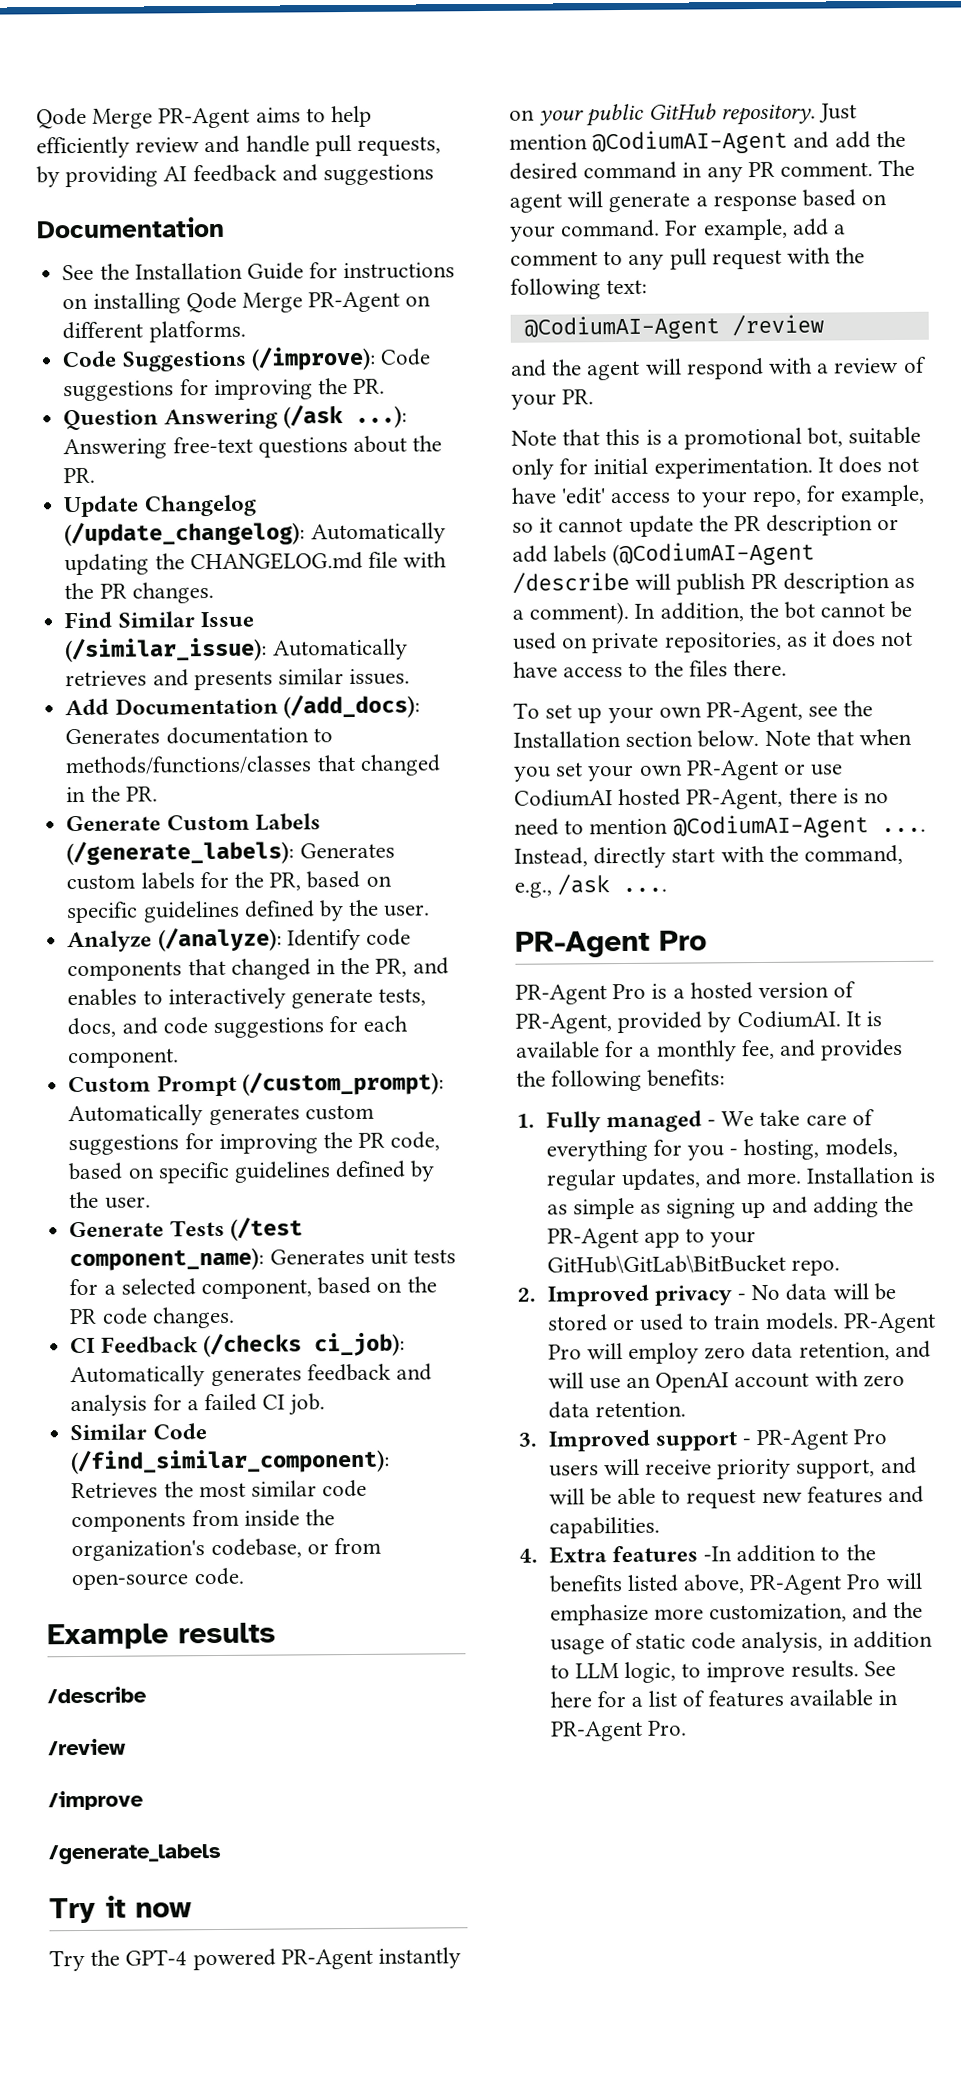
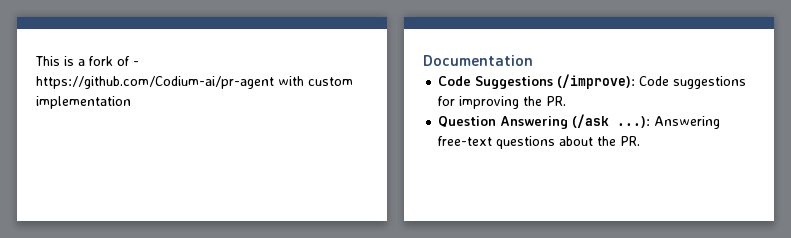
[36,105,373,130] [36,134,442,159] [36,164,435,188] [36,216,225,239] [62,262,456,281] [62,291,432,314] [62,320,246,343] Qode Merge PR-Agent aims to help efficiently review and handle pull requests, by providing AI feedback and suggestions // Documentation // See the Installation Guide for instructions on installing Qode Merge PR-Agent on different platforms. -> [35,56,139,66] [36,76,353,89] [36,96,131,109] [423,55,533,66] This is a fork of - https://github.com/Codium-ai/pr-agent with custom implementation // Documentation
[63,494,257,518] [64,520,446,547] [64,551,448,576] [64,582,214,604] [64,611,254,629] [65,636,408,663] [65,668,411,691] [65,693,420,719] [65,726,333,745] [65,754,441,776] [66,785,158,803] [66,813,321,832] [66,839,395,866] [66,870,392,891] [66,899,431,924] [67,926,411,953] [67,957,449,982] [67,987,427,1010] [67,1015,409,1039] [68,1048,180,1069] [68,1070,444,1097] [68,1104,374,1127] [68,1131,441,1156] [68,1160,436,1184] [69,1191,151,1209] [69,1216,303,1241] [69,1247,456,1272] [69,1276,437,1300] [69,1306,235,1329] [70,1332,405,1358] [70,1363,432,1388] [70,1393,326,1417] [70,1423,207,1441] [70,1447,391,1475] [71,1479,368,1499] [71,1509,335,1533] [71,1537,381,1562] [71,1567,244,1591] [47,1622,276,1650] [47,1686,147,1704] [48,1738,126,1756] [48,1790,144,1811] [48,1843,222,1865] [49,1895,192,1924] [49,1947,462,1972] [509,103,858,127] [509,129,906,155] [509,159,916,183] [509,189,888,213] [510,218,847,242] [510,247,866,270] [510,278,648,300] [523,314,824,340] [510,356,927,381] [511,389,595,410] [511,426,922,450] [511,456,920,480] [511,484,926,508] [512,514,900,537] [512,541,816,567] [512,571,916,595] [512,600,913,625] [512,630,914,654] [513,659,788,678] [513,700,874,724] [513,728,913,748] [513,759,844,782] [514,787,890,810] [514,814,926,839] [514,844,904,869] [514,874,668,898] [515,930,707,958] [515,981,857,1005] [515,1010,883,1034] [515,1038,904,1062] [516,1069,726,1092] [516,1109,875,1133] [545,1138,898,1162] [545,1166,936,1191] [546,1195,914,1220] [546,1227,757,1249] [546,1253,840,1276] [517,1283,896,1307] [546,1312,936,1334] [547,1340,931,1364] [547,1370,905,1393] [547,1401,686,1419] [518,1429,888,1452] [548,1456,917,1480] [548,1485,924,1509] [548,1516,660,1539] [519,1544,876,1564] [548,1572,923,1596] [549,1601,924,1626] [549,1630,933,1655] [549,1660,896,1684] [549,1689,898,1708] [549,1720,687,1742] // Update Changelog (/update_changelog): Automatically updating the CHANGELOG.md file with the PR changes. // Find Similar Issue (/similar_issue): Automatically retrieves and presents similar issues. // Add Documentation (/add_docs): Generates documentation to methods/functions/classes that changed in the PR. // Generate Custom Labels (/generate_labels): Generates custom labels for the PR, based on specific guidelines defined by the user. // Analyze (/analyze): Identify code components that changed in the PR, and enables to interactively generate tests, docs, and code suggestions for each component. // Custom Prompt (/custom_prompt): Automatically generates custom suggestions for improving the PR code, based on specific guidelines defined by the user. // Generate Tests (/test component_name): Generates unit tests for a selected component, based on the PR code changes. // CI Feedback (/checks ci_job): Automatically generates feedback and analysis for a failed CI job. // Similar Code (/find_similar_component): Retrieves the most similar code components from inside the organization's codebase, or from open-source code. // Example results // /describe // /review // /improve // /generate_labels // Try it now // Try the GPT-4 powered PR-Agent instantly on your public GitHub repository. Just mention @CodiumAI-Agent and add the desired command in any PR comment. The agent will generate a response based on your command. For example, add a comment to any pull request with the following text: // @CodiumAI-Agent /review // and the agent will respond with a review of your PR. // Note that this is a promotional bot, suitable only for initial experimentation. It does not have 'edit' access to your repo, for example, so it cannot update the PR description or add labels (@CodiumAI-Agent /describe will publish PR description as a comment). In addition, the bot cannot be used on private repositories, as it does not have access to the files there. // To set up your own PR-Agent, see the Installation section below. Note that when you set your own PR-Agent or use CodiumAI hosted PR-Agent, there is no need to mention @CodiumAI-Agent .... Instead, directly start with the command, e.g., /ask .... // PR-Agent Pro // PR-Agent Pro is a hosted version of PR-Agent, provided by CodiumAI. It is available for a monthly fee, and provides the following benefits: // 1. Fully managed - We take care of everything for you - hosting, models, regular updates, and more. Installation is as simple as signing up and adding the PR-Agent app to your GitHub\GitLab\BitBucket repo. // 2. Improved privacy - No data will be stored or used to train models. PR-Agent Pro will employ zero data retention, and will use an OpenAI account with zero data retention. // 3. Improved support - PR-Agent Pro users will receive priority support, and will be able to request new features and capabilities. // 4. Extra features -In addition to the benefits listed above, PR-Agent Pro will emphasize more customization, and the usage of static code analysis, in addition to LLM logic, to improve results. See here for a list of features available in PR-Agent Pro. -> (641, 141) none

